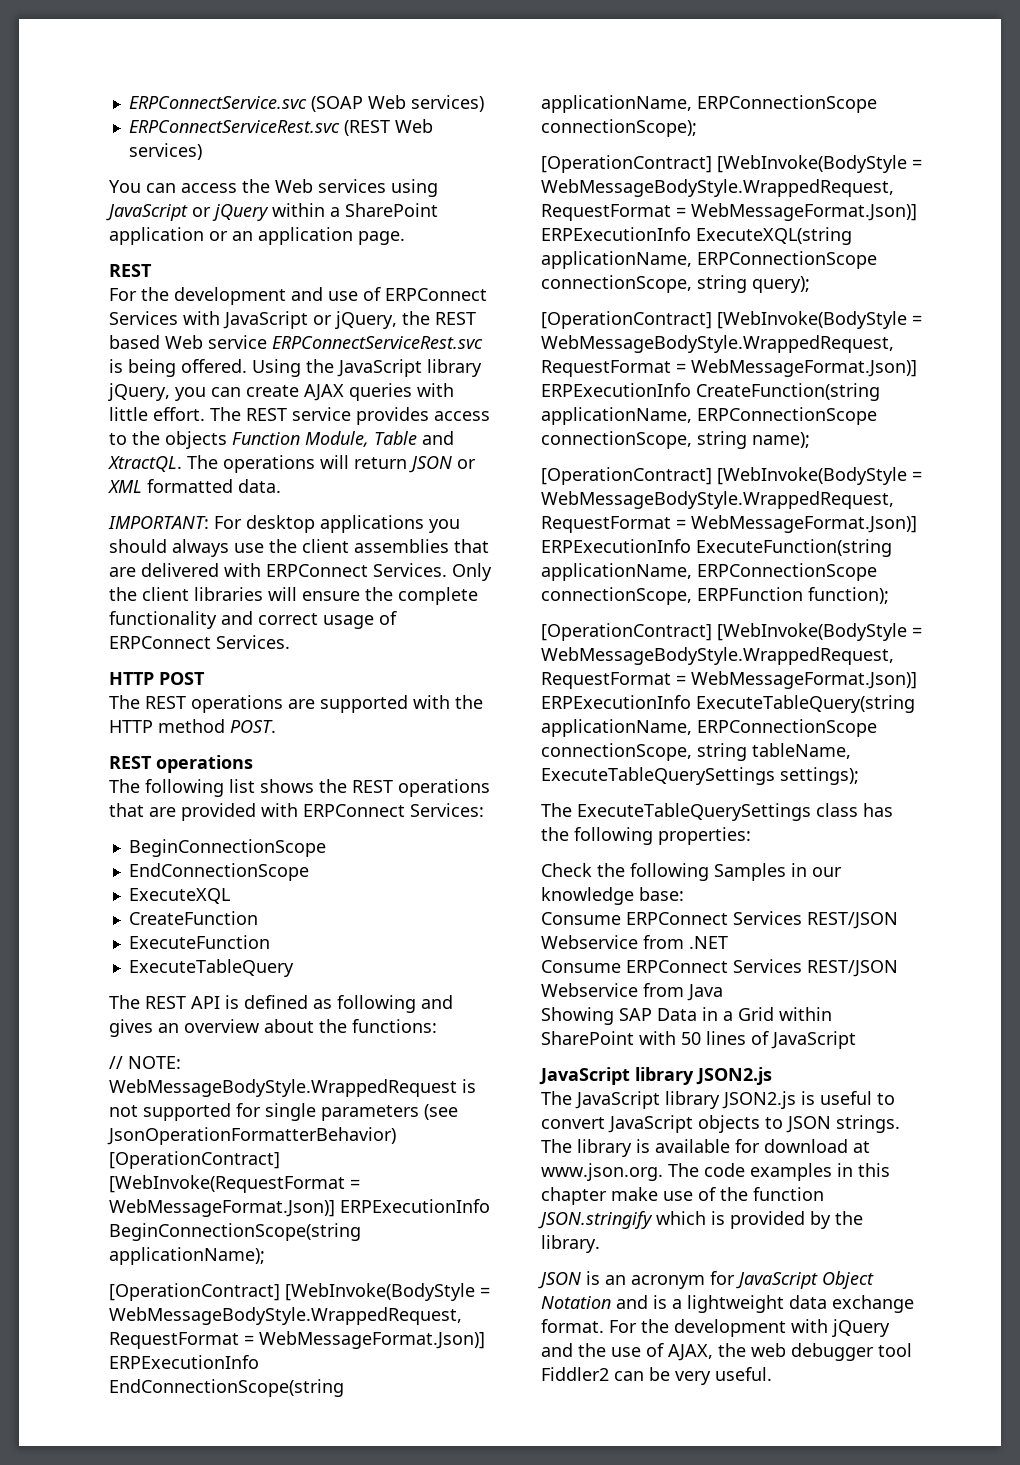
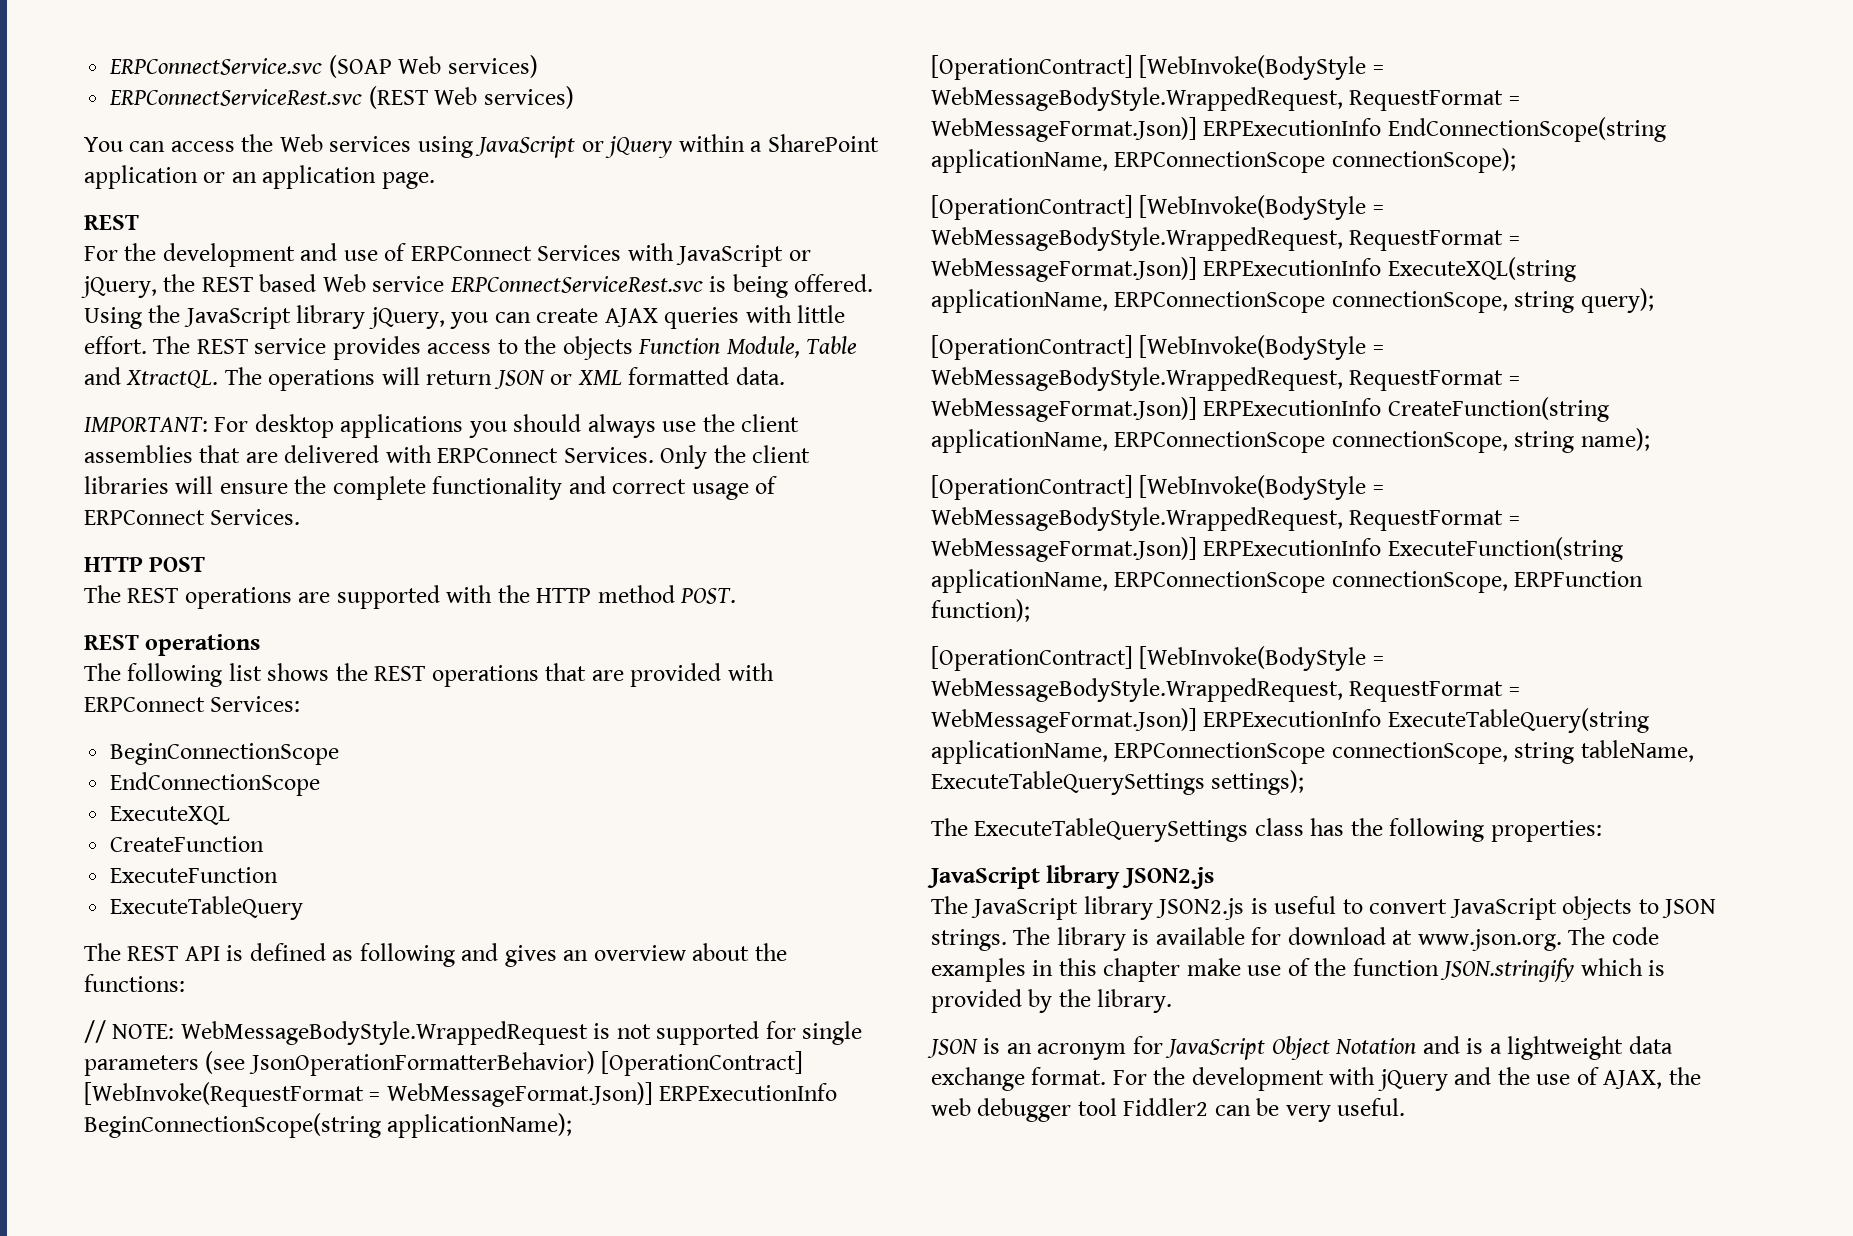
[541,863,842,881] [541,887,684,905] [541,911,898,929] [541,935,728,949] [541,959,898,977] [541,983,723,1001] [541,1007,832,1025] [541,1031,856,1049] // Check the following Samples in our knowledge base: // Consume ERPConnect Services REST/JSON Webservice from .NET // Consume ERPConnect Services REST/JSON Webservice from Java // Showing SAP Data in a Grid within SharePoint with 50 lines of JavaScript -> (1602, 831) none

